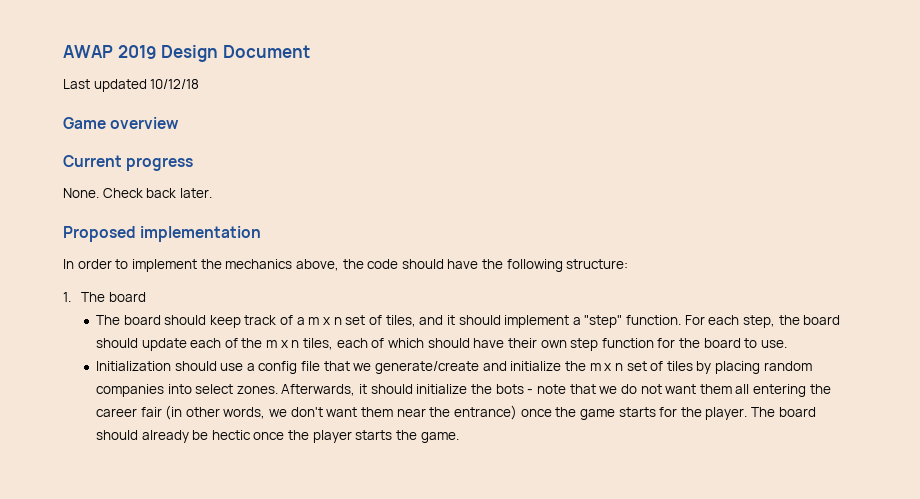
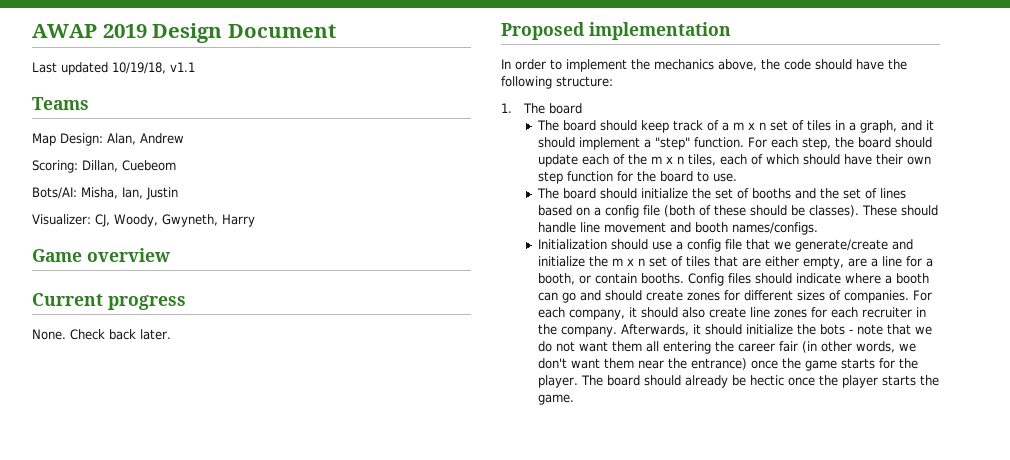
[150,79,200,89] 10/12/18 -> [112,62,195,74] [32,97,89,110] [32,133,184,146] [32,160,176,173] [32,187,178,200] [32,214,255,227] 10/19/18, v1.1 // Teams // Map Design: Alan, Andrew // Scoring: Dillan, Cuebeom // Bots/AI: Misha, Ian, Justin // Visualizer: CJ, Woody, Gwyneth, Harry
[385,315,416,327] tiles, -> [807,120,898,133] tiles in a graph,
(788, 344) none -> [537,188,907,199] [538,205,939,218] [538,222,819,235] // The board should initialize the set of booths and the set of lines based on a config file (both of these should be classes). These should handle line movement and booth names/configs.
[696,361,812,374] [95,384,278,397] by placing random companies into select zones. -> [714,256,934,269] [538,273,930,286] [538,290,933,303] [538,307,927,320] [538,324,618,337] that are either empty, are a line for a booth, or contain booths. Config files should indicate where a booth can go and should create zones for different sizes of companies. For each company, it should also create line zones for each recruiter in the company.

